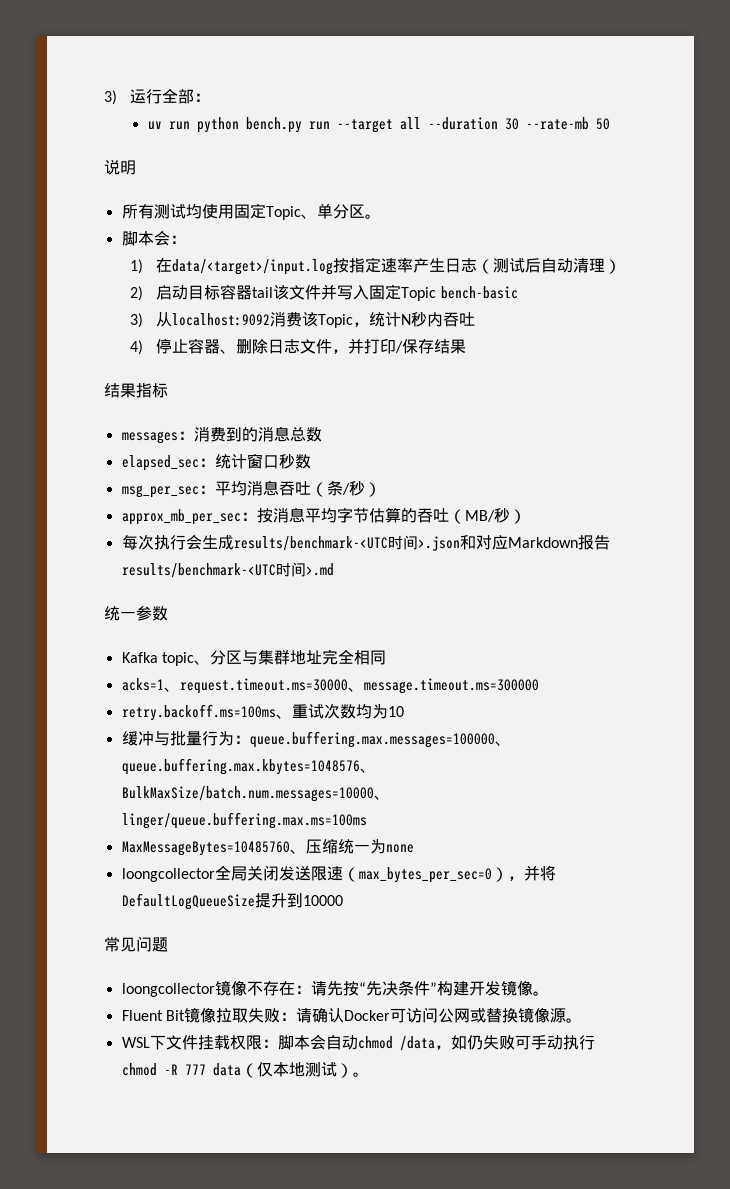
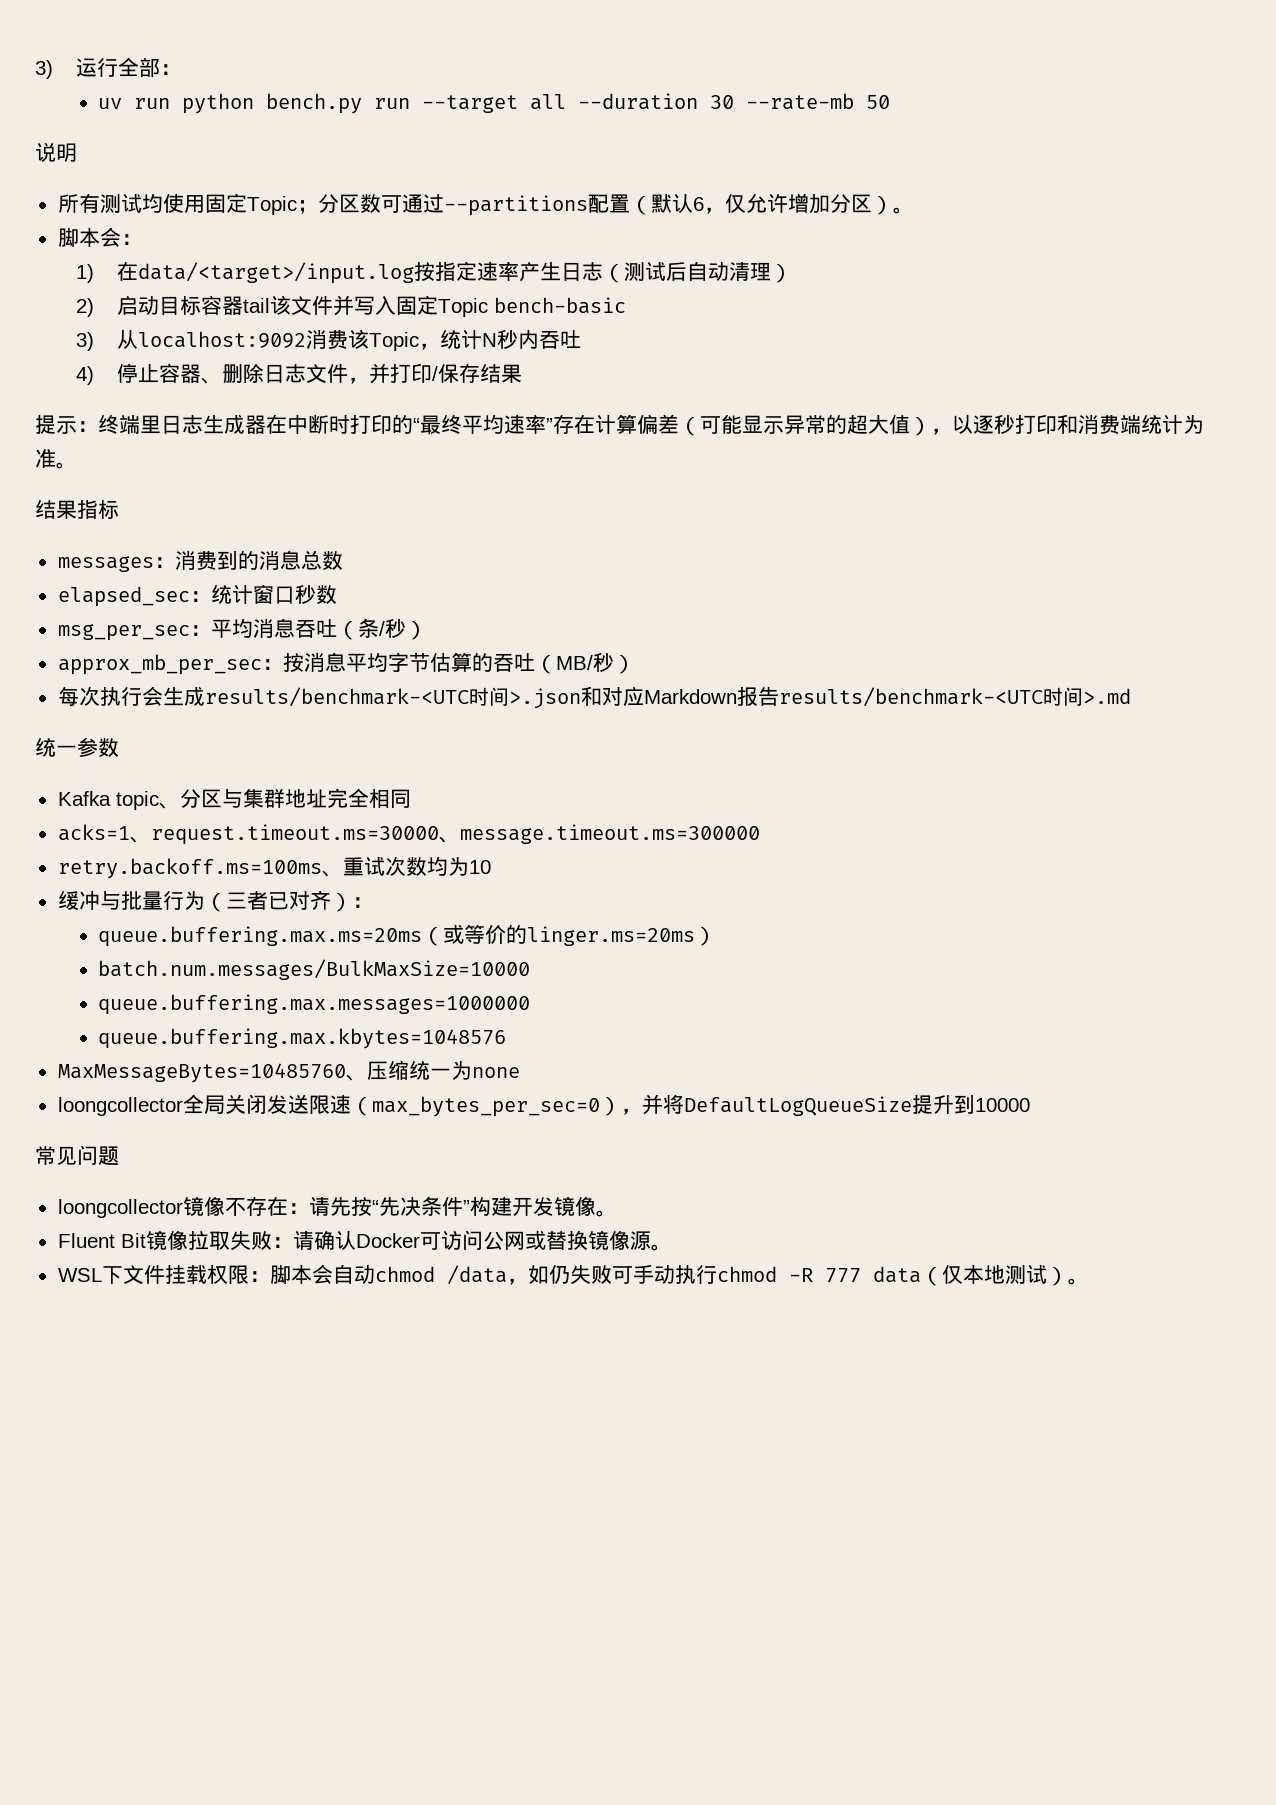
[300,203,365,219] 、单分区 -> [296,193,893,216] ；分区数可通过--partitions配置（默认6，仅允许增加分区）
(467, 346) none -> [35,414,1204,436] [35,448,77,469] // 提示：终端里日志生成器在中断时打印的“最终平均速率”存在计算偏差（可能显示异常的超大值），以逐秒打印和消费端统计为准。
[233,731,511,748] [121,758,376,775] [121,786,390,802] [121,812,367,829] ：queue.buffering.max.messages=100000、queue.buffering.max.kbytes=1048576、BulkMaxSize/batch.num.messages=10000、linger/queue.buffering.max.ms=100ms -> [204,890,373,912] [98,924,717,947] [98,959,531,980] [98,994,531,1015] [98,1028,507,1049] （三者已对齐）： // queue.buffering.max.ms=20ms（或等价的linger.ms=20ms） // batch.num.messages/BulkMaxSize=10000 // queue.buffering.max.messages=1000000 // queue.buffering.max.kbytes=1048576

